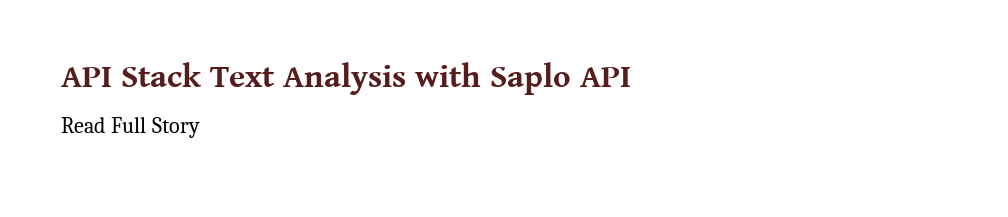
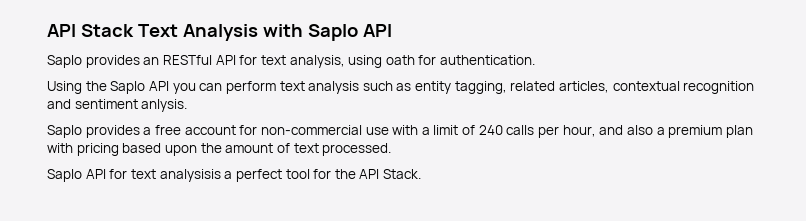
[61,117,200,138] Read Full Story -> [47,55,536,68] [47,81,755,94] [47,99,188,112] [47,125,753,138] [47,143,392,156] [47,169,422,182] Saplo provides an RESTful API for text analysis, using oath for authentication. // Using the Saplo API you can perform text analysis such as entity tagging, related articles, contextual recognition and sentiment anlysis. // Saplo provides a free account for non-commercial use with a limit of 240 calls per hour, and also a premium plan with pricing based upon the amount of text processed. // Saplo API for text analysisis a perfect tool for the API Stack.

